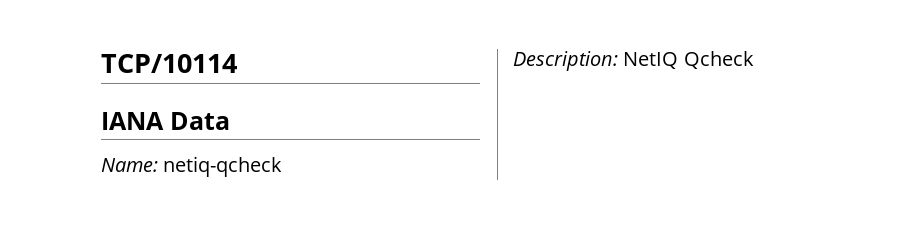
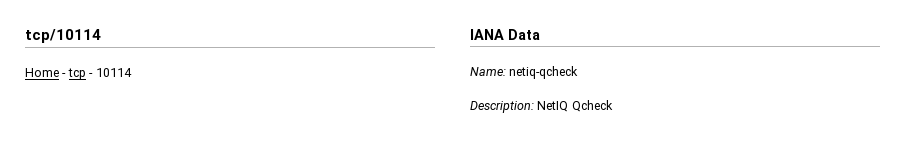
[101,54,237,73] TCP/10114 -> [25,29,101,43] [25,68,132,80] tcp/10114 // Home - tcp - 10114

